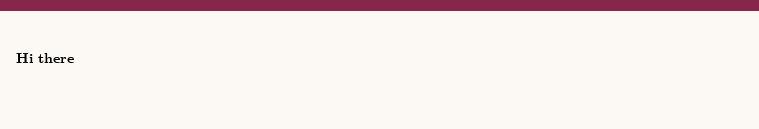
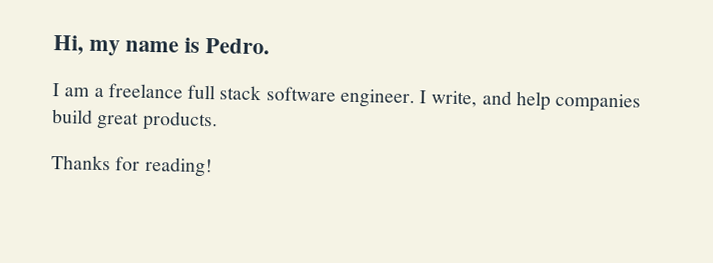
[16,53,74,63] Hi there -> [53,35,271,57] [52,83,642,113] [52,109,218,132] [51,155,213,178] Hi, my name is Pedro. // I am a freelance full stack software engineer. I write, and help companies build great products. // Thanks for reading!

